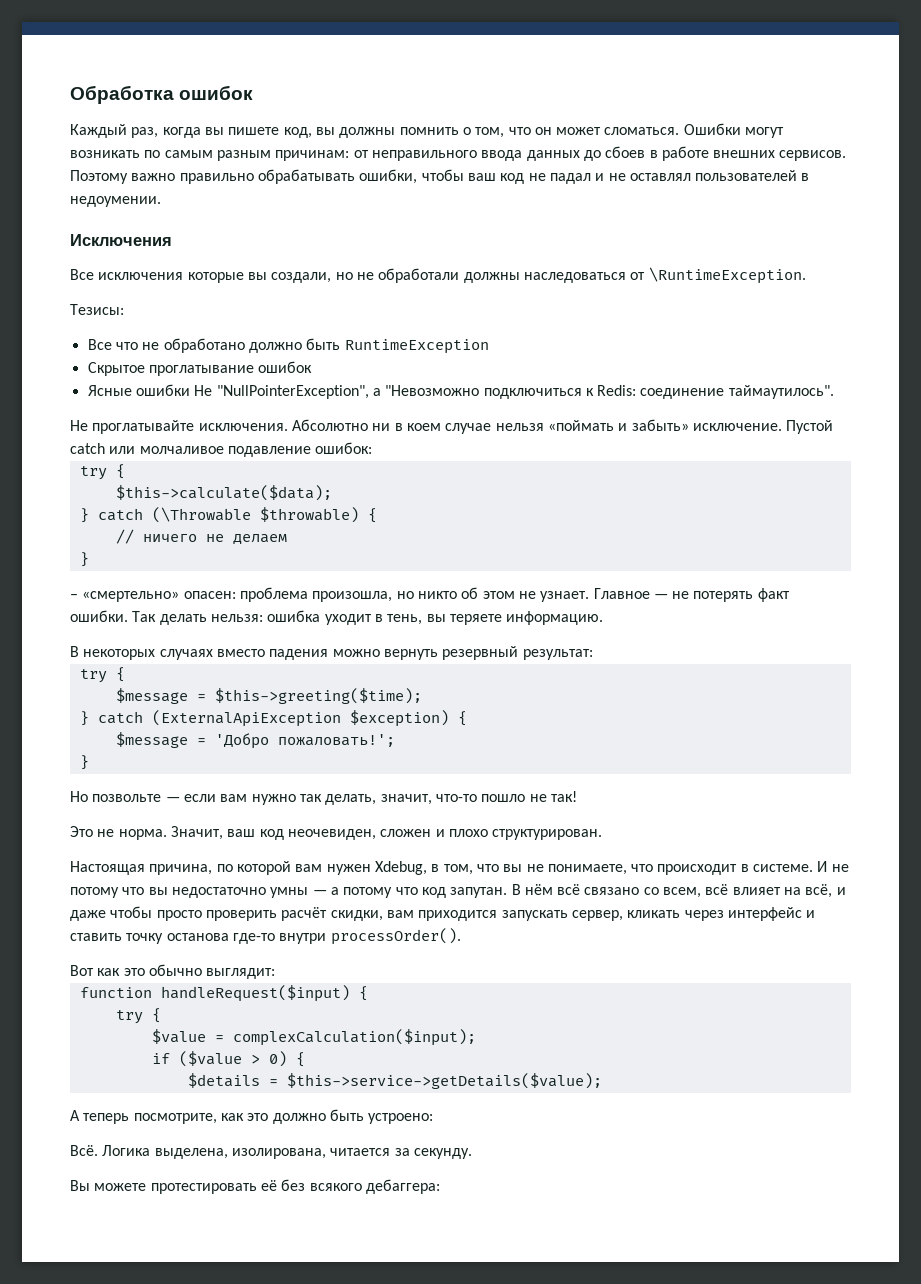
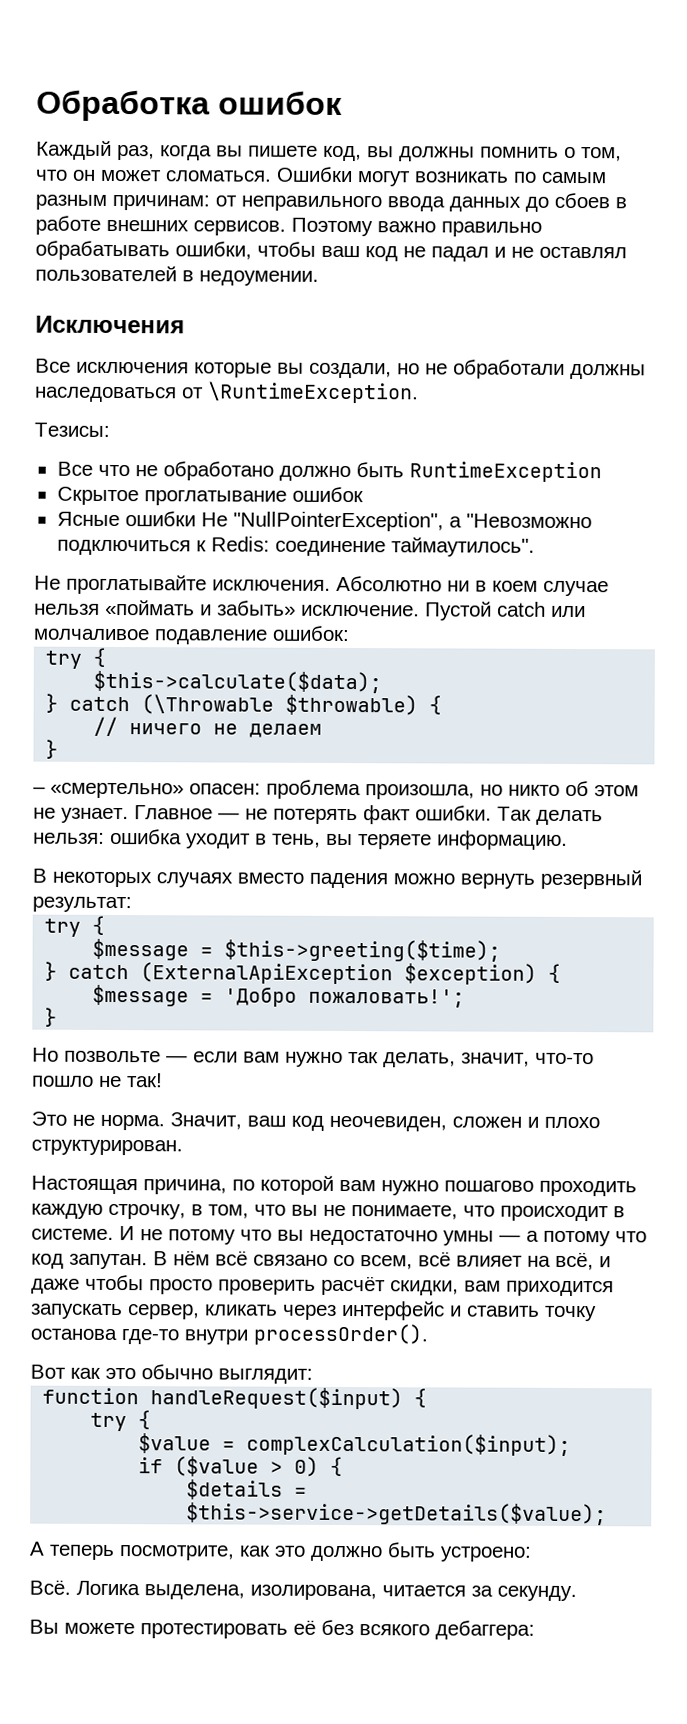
[326,861,427,875] нужен Xdebug, -> [381,1180,637,1197] [31,1203,186,1220] нужно пошагово проходить каждую строчку,

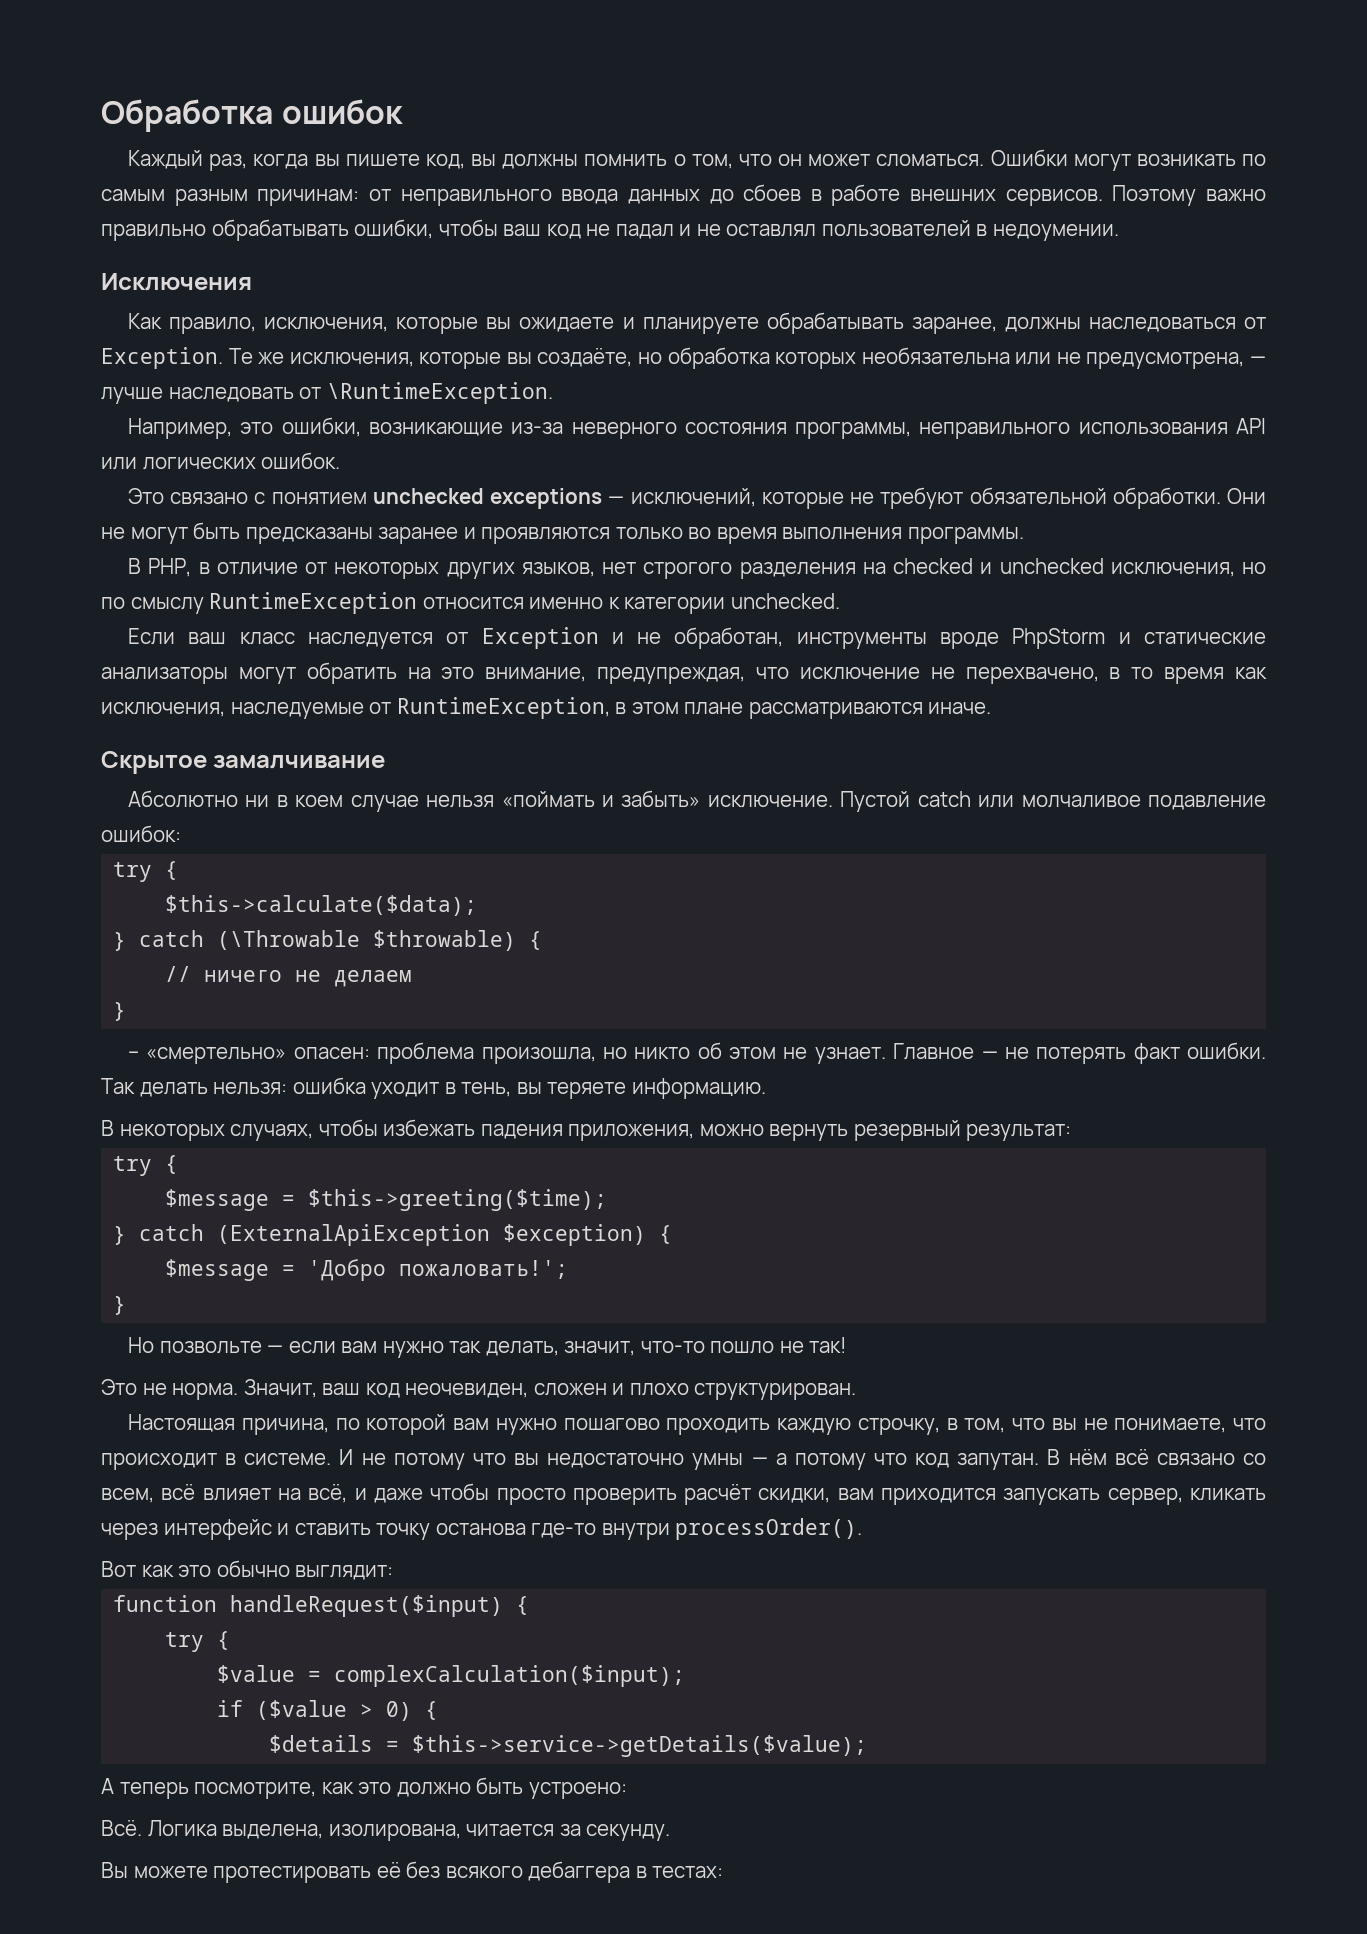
[35,358,646,380] [35,381,419,404] [34,422,110,437] [56,461,602,483] [56,486,364,506] [56,511,592,532] [56,536,535,557] [34,574,331,595] Все исключения которые вы создали, но не обработали должны наследоваться от \RuntimeException. // Тезисы: // Все что не обработано должно быть RuntimeException // Скрытое проглатывание ошибок // Ясные ошибки Не "NullPointerException", а "Невозможно подключиться к Redis: соединение таймаутилось". // Не проглатывайте исключения. -> [128,312,1266,334] [101,347,1266,369] [101,382,553,404] [128,417,1267,439] [101,452,341,470] [128,487,1267,509] [101,522,1024,544] [128,558,1267,579] [101,592,840,614] [128,627,1266,649] [101,662,1268,684] [101,697,992,719] [101,751,386,774] Как правило, исключения, которые вы ожидаете и планируете обрабатывать заранее, должны наследоваться от Exception. Те же исключения, которые вы создаёте, но обработка которых необязательна или не предусмотрена, — лучше наследовать от \RuntimeException. // Например, это ошибки, возникающие из-за неверного состояния программы, неправильного использования API или логических ошибок. // Это связано с понятием unchecked exceptions — исключений, которые не требуют обязательной обработки. Они не могут быть предсказаны заранее и проявляются только во время выполнения программы. // В PHP, в отличие от некоторых других языков, нет строгого разделения на checked и unchecked исключения, но по смыслу RuntimeException относится именно к категории unchecked. // Если ваш класс наследуется от Exception и не обработан, инструменты вроде PhpStorm и статические анализаторы могут обратить на это внимание, предупреждая, что исключение не перехвачено, в то время как исключения, наследуемые от RuntimeException, в этом плане рассматриваются иначе. // Скрытое замалчивание //
[156,872,388,889] случаях вместо падения -> [230,1119,695,1141] случаях, чтобы избежать падения приложения,
[435,1620,535,1640] дебаггера: -> [528,1861,724,1883] дебаггера в тестах:

